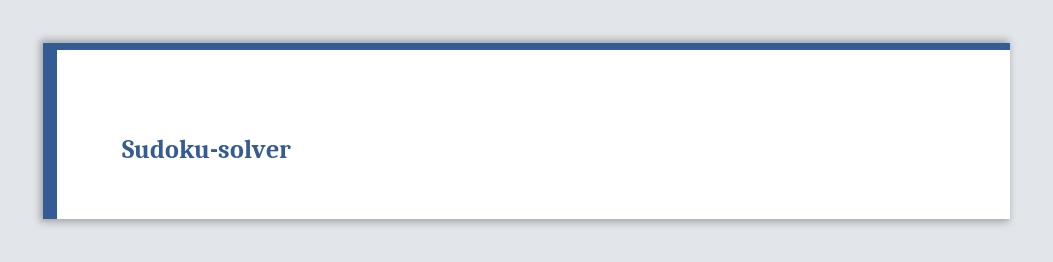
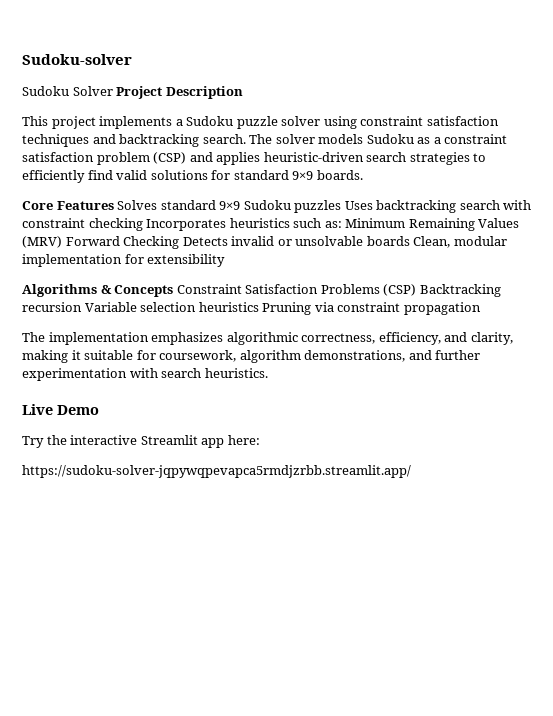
(291, 148) none -> [22,86,243,99] [22,116,499,129] [22,134,508,147] [22,152,487,165] [22,170,363,183] [22,200,532,213] [22,218,520,231] [22,236,507,249] [22,254,226,267] [22,284,501,297] [22,302,481,315] [22,332,513,345] [22,350,481,363] [22,368,268,381] [22,404,99,415] [22,435,260,448] [22,465,411,478] // Sudoku Solver Project Description // This project implements a Sudoku puzzle solver using constraint satisfaction techniques and backtracking search. The solver models Sudoku as a constraint satisfaction problem (CSP) and applies heuristic-driven search strategies to efficiently find valid solutions for standard 9×9 boards. // Core Features Solves standard 9×9 Sudoku puzzles Uses backtracking search with constraint checking Incorporates heuristics such as: Minimum Remaining Values (MRV) Forward Checking Detects invalid or unsolvable boards Clean, modular implementation for extensibility // Algorithms & Concepts Constraint Satisfaction Problems (CSP) Backtracking recursion Variable selection heuristics Pruning via constraint propagation // The implementation emphasizes algorithmic correctness, efficiency, and clarity, making it suitable for coursework, algorithm demonstrations, and further experimentation with search heuristics. // Live Demo // Try the interactive Streamlit app here: // https://sudoku-solver-jqpywqpevapca5rmdjzrbb.streamlit.app/

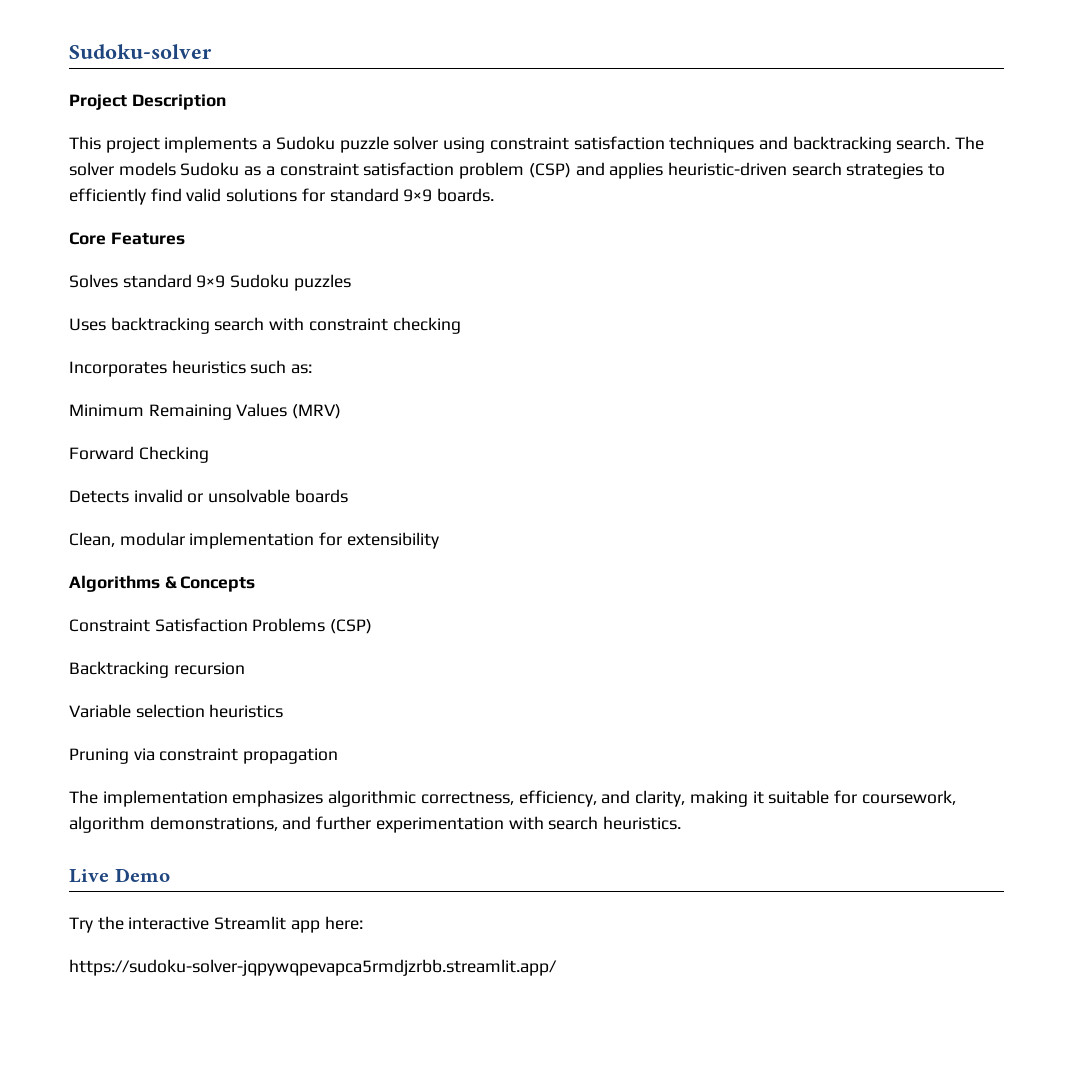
[22,86,113,96] Sudoku Solver -> (212, 51) none
(114, 205) none -> (185, 238) //
(342, 206) none -> (351, 282) //
(143, 224) none -> (461, 325) //
(342, 224) none -> (313, 369) //
(62, 242) none -> (342, 411) //
(180, 242) none -> (209, 454) //
(410, 241) none -> (348, 496) //
(174, 291) none -> (256, 584) //
(417, 290) none -> (373, 626) //
(82, 307) none -> (245, 668) //
(259, 307) none -> (284, 711) //

